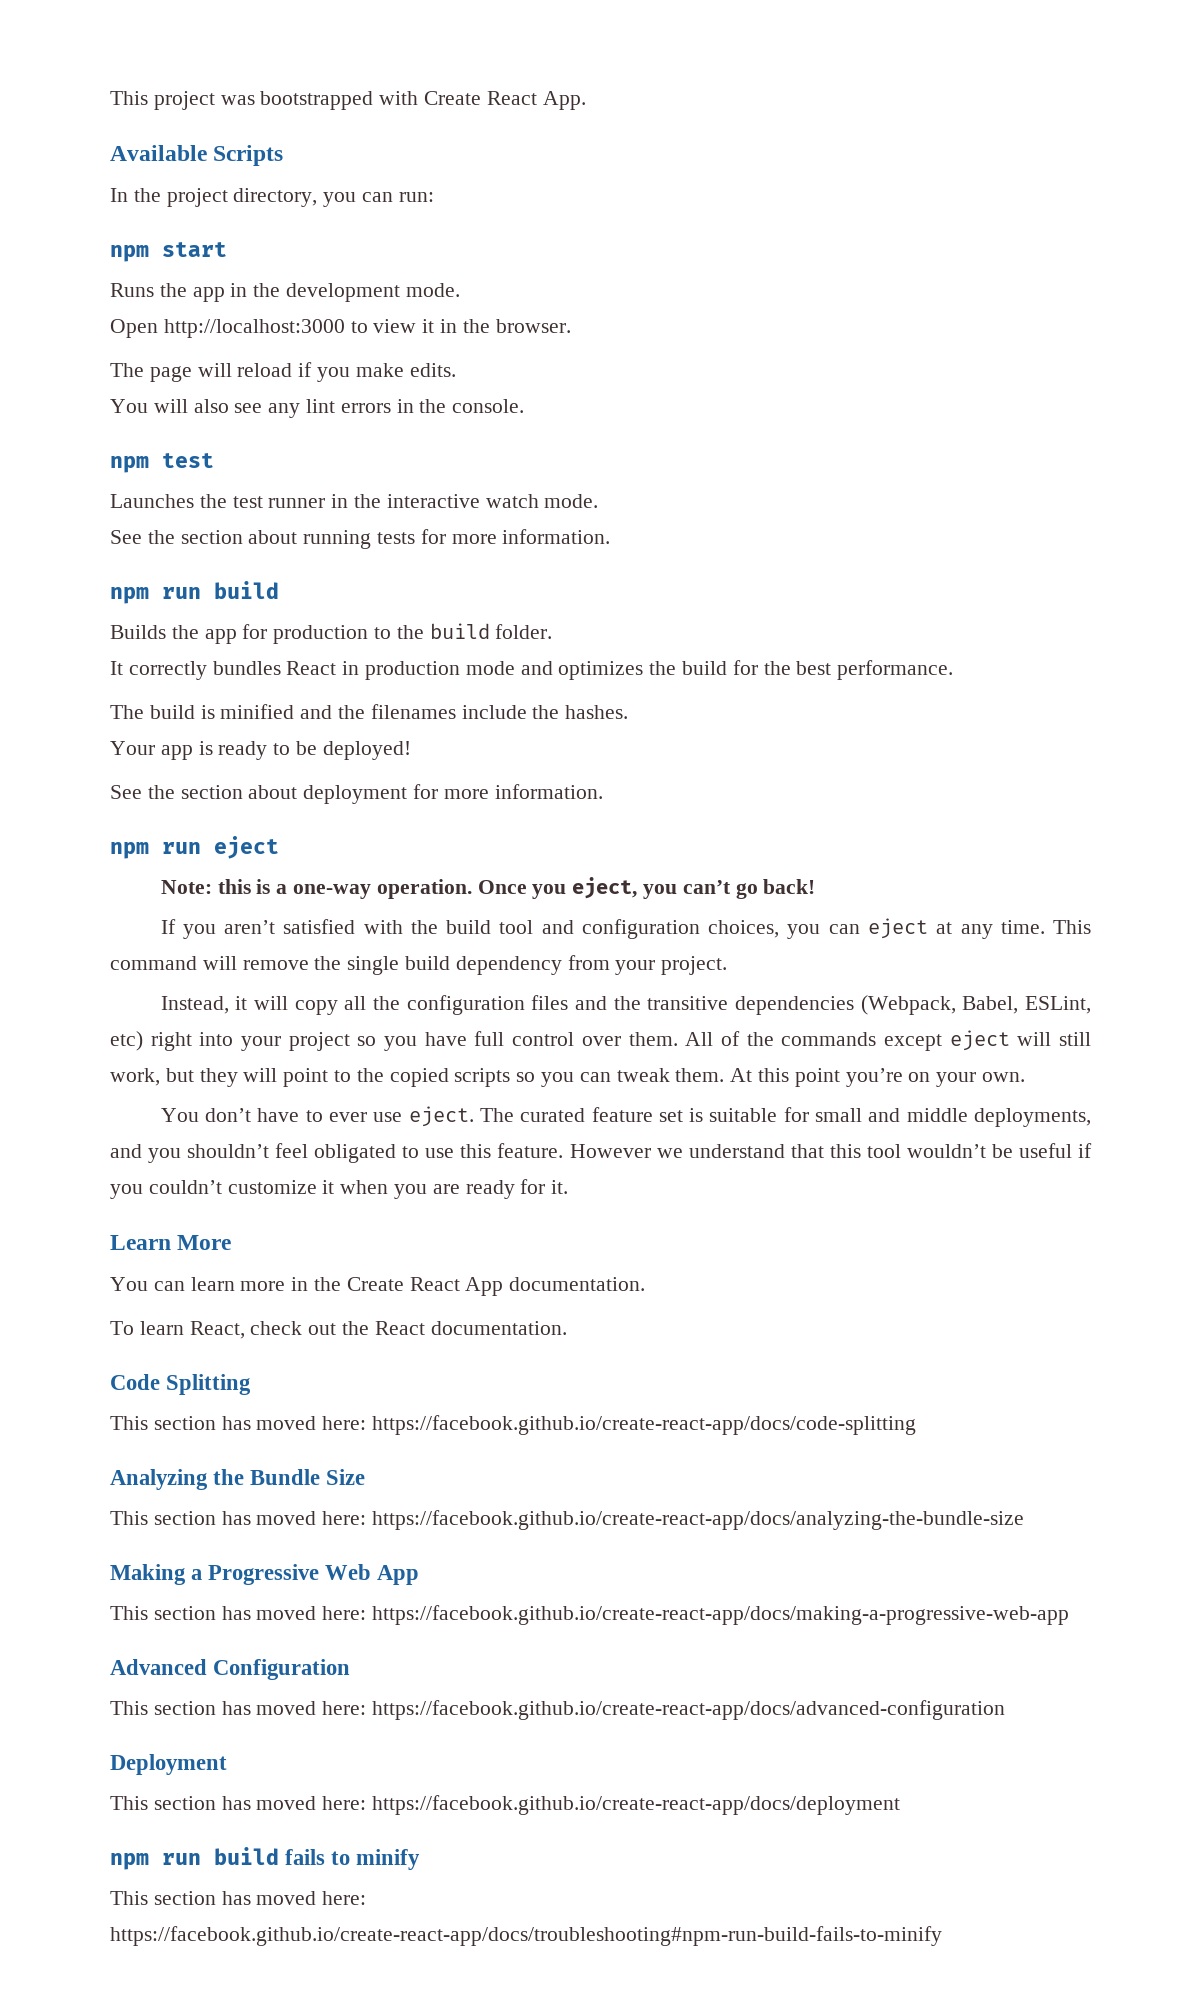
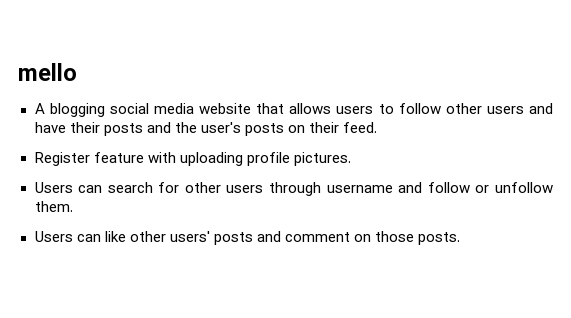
[110,91,586,110] [110,145,284,166] [110,188,434,207] [110,242,227,262] [110,283,460,302] [110,319,571,338] [110,362,456,382] [110,399,525,418] [110,453,214,473] [110,494,599,508] [110,529,611,549] [110,581,279,604] [110,623,553,644] [110,660,954,680] [110,704,629,719] [110,741,411,760] [110,784,603,804] [110,836,279,859] [160,877,816,899] [160,918,1092,939] [110,955,728,975] [160,995,1091,1015] [110,1030,1092,1051] [110,1068,1026,1087] [160,1106,1091,1127] [110,1143,1092,1163] [110,1179,569,1199] [110,1235,232,1250] [110,1277,646,1296] [110,1321,567,1339] [110,1374,252,1395] [110,1415,917,1435] [110,1469,366,1490] [110,1510,1025,1530] [110,1564,420,1585] [110,1605,1070,1625] [110,1659,351,1680] [110,1700,1006,1720] [110,1754,227,1775] [110,1795,901,1815] [110,1847,421,1870] [110,1891,367,1905] [110,1926,942,1946] This project was bootstrapped with Create React App. // Available Scripts // In the project directory, you can run: // npm start // Runs the app in the development mode. // Open http://localhost:3000 to view it in the browser. // The page will reload if you make edits. // You will also see any lint errors in the console. // npm test // Launches the test runner in the interactive watch mode. // See the section about running tests for more information. // npm run build // Builds the app for production to the build folder. // It correctly bundles React in production mode and optimizes the build for the best performance. // The build is minified and the filenames include the hashes. // Your app is ready to be deployed! // See the section about deployment for more information. // npm run eject // Note: this is a one-way operation. Once you eject, you can’t go back! // If you aren’t satisfied with the build tool and configuration choices, you can eject at any time. This command will remove the single build dependency from your project. // Instead, it will copy all the configuration files and the transitive dependencies (Webpack, Babel, ESLint, etc) right into your project so you have full control over them. All of the commands except eject will still work, but they will point to the copied scripts so you can tweak them. At this point you’re on your own. // You don’t have to ever use eject. The curated feature set is suitable for small and middle deployments, and you shouldn’t feel obligated to use this feature. However we understand that this tool wouldn’t be useful if you couldn’t customize it when you are ready for it. // Learn More // You can learn more in the Create React App documentation. // To learn React, check out the React documentation. // Code Splitting // This section has moved here: https://facebook.github.io/create-react-app/docs/code-splitting // Analyzing the Bundle Size // This section has moved here: https://facebook.github.io/create-react-app/docs/analyzing-the-bundle-size // Making a Progressive Web App // This section has moved here: https://facebook.github.io/create-react-app/docs/making-a-progressive-web-app // Advanced Configuration // This section has moved here: https://facebook.github.io/create-react-app/docs/advanced-configuration // Deployment // This section has moved here: https://facebook.github.io/create-react-app/docs/deployment // npm run build fails to minify // This section has moved here: https://facebook.github.io/create-react-app/docs/troubleshooting#npm-run-build-fails-to-minify -> [18,63,77,81] [34,103,553,117] [34,122,377,136] [34,152,351,166] [34,182,554,196] [34,201,73,212] [34,231,461,245] mello // A blogging social media website that allows users to follow other users and have their posts and the user's posts on their feed. // Register feature with uploading profile pictures. // Users can search for other users through username and follow or unfollow them. // Users can like other users' posts and comment on those posts.

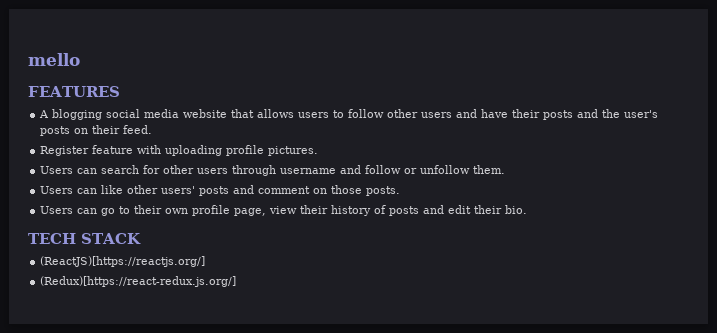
(77, 72) none -> [28,86,120,97] // FEATURES
(461, 238) none -> [40,205,528,216] [28,233,141,244] [40,256,206,267] [40,276,237,287] // Users can go to their own profile page, view their history of posts and edit their bio. // TECH STACK // (ReactJS)[https://reactjs.org/] // (Redux)[https://react-redux.js.org/]

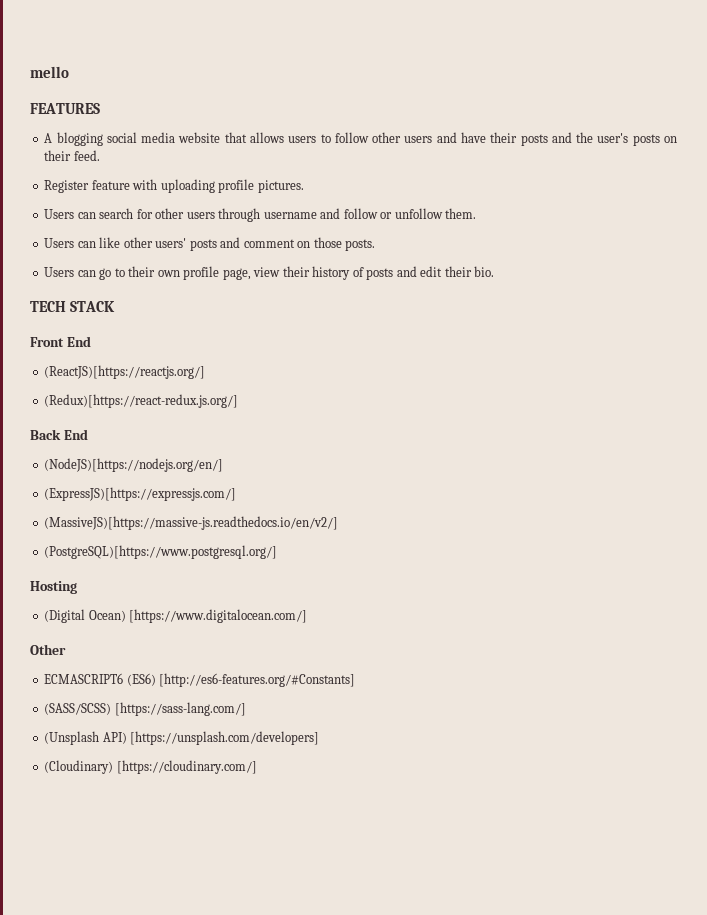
(141, 238) none -> [30,336,91,347] // Front End
(237, 281) none -> [30,429,88,440] [44,458,224,472] [44,487,237,501] [44,516,339,530] [44,545,278,559] [30,581,77,594] [44,609,308,623] [30,644,66,655] [44,673,356,687] [44,702,246,716] [44,731,320,745] [44,760,257,774] // Back End // (NodeJS)[https://nodejs.org/en/] // (ExpressJS)[https://expressjs.com/] // (MassiveJS)[https://massive-js.readthedocs.io/en/v2/] // (PostgreSQL)[https://www.postgresql.org/] // Hosting // (Digital Ocean) [https://www.digitalocean.com/] // Other // ECMASCRIPT6 (ES6) [http://es6-features.org/#Constants] // (SASS/SCSS) [https://sass-lang.com/] // (Unsplash API) [https://unsplash.com/developers] // (Cloudinary) [https://cloudinary.com/]

